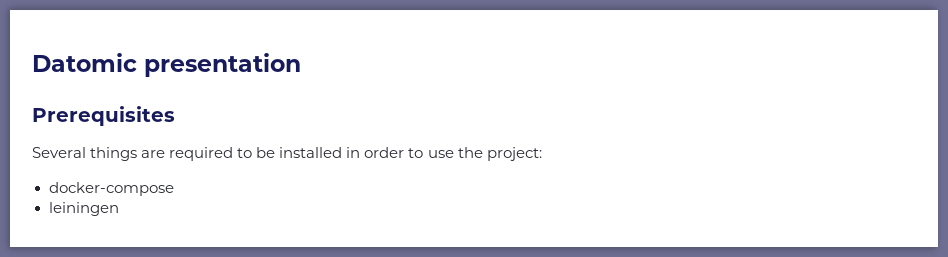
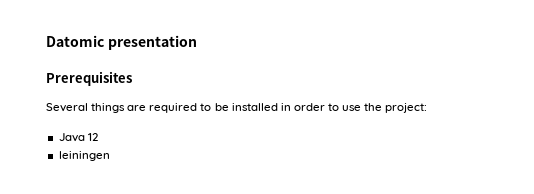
[48,182,174,196] docker-compose -> [58,133,98,142] Java 12

